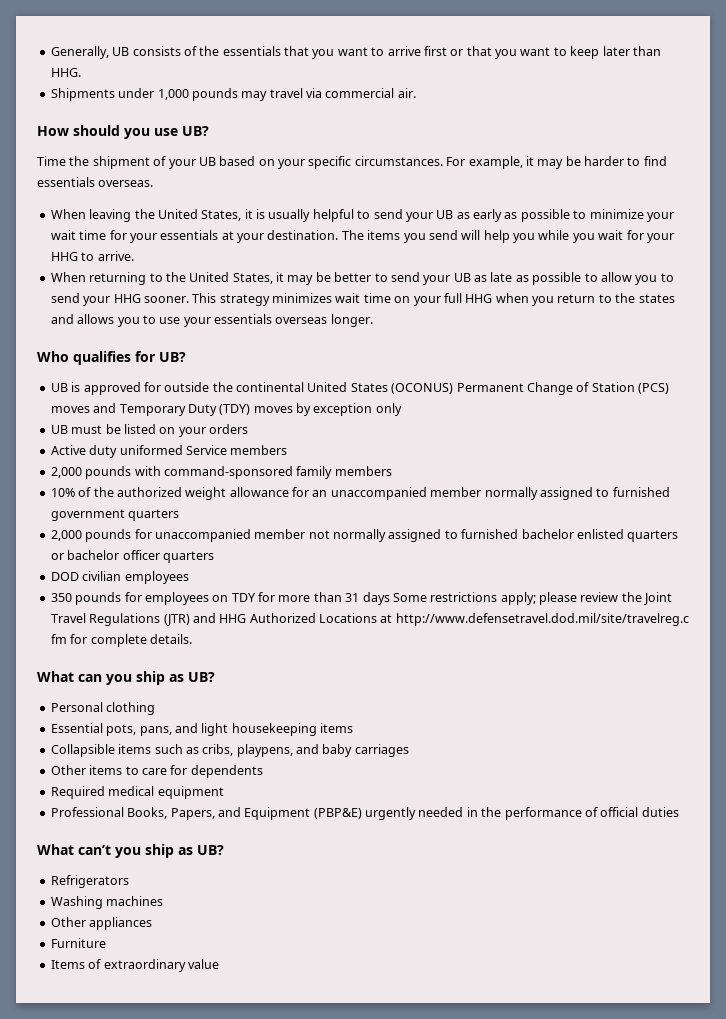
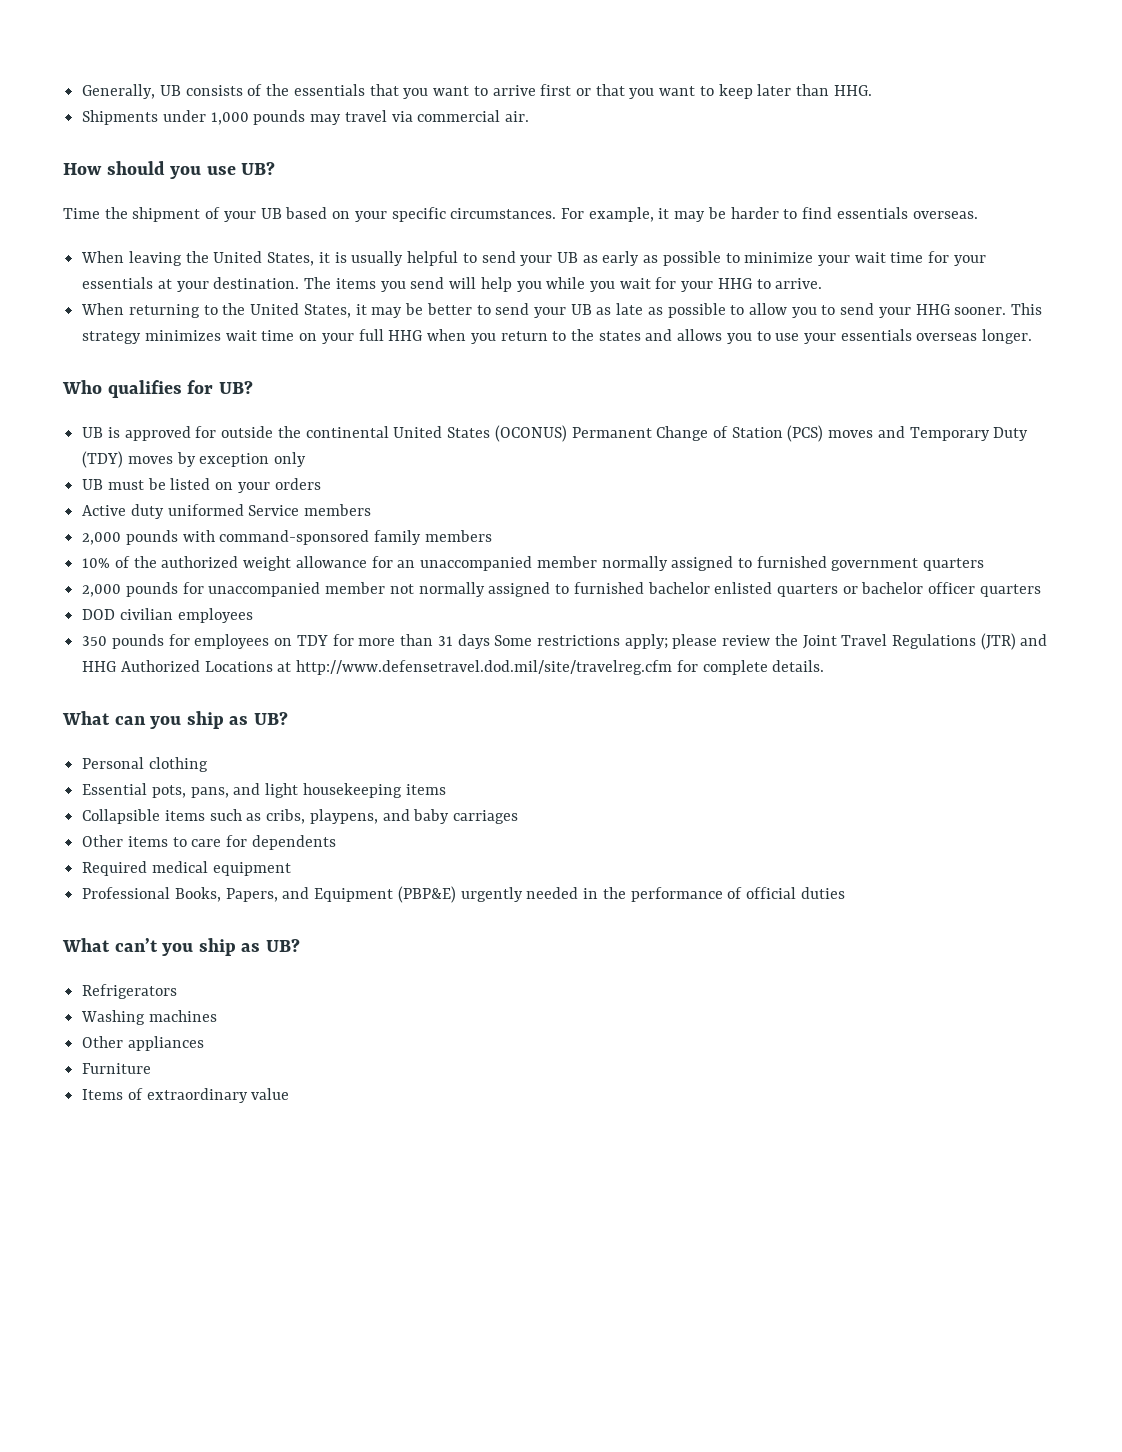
[395,613,689,626] [50,634,67,644] http://www.defensetravel.dod.mil/site/travelreg.c fm -> [296,660,673,675] http://www.defensetravel.dod.mil/site/travelreg.cfm

